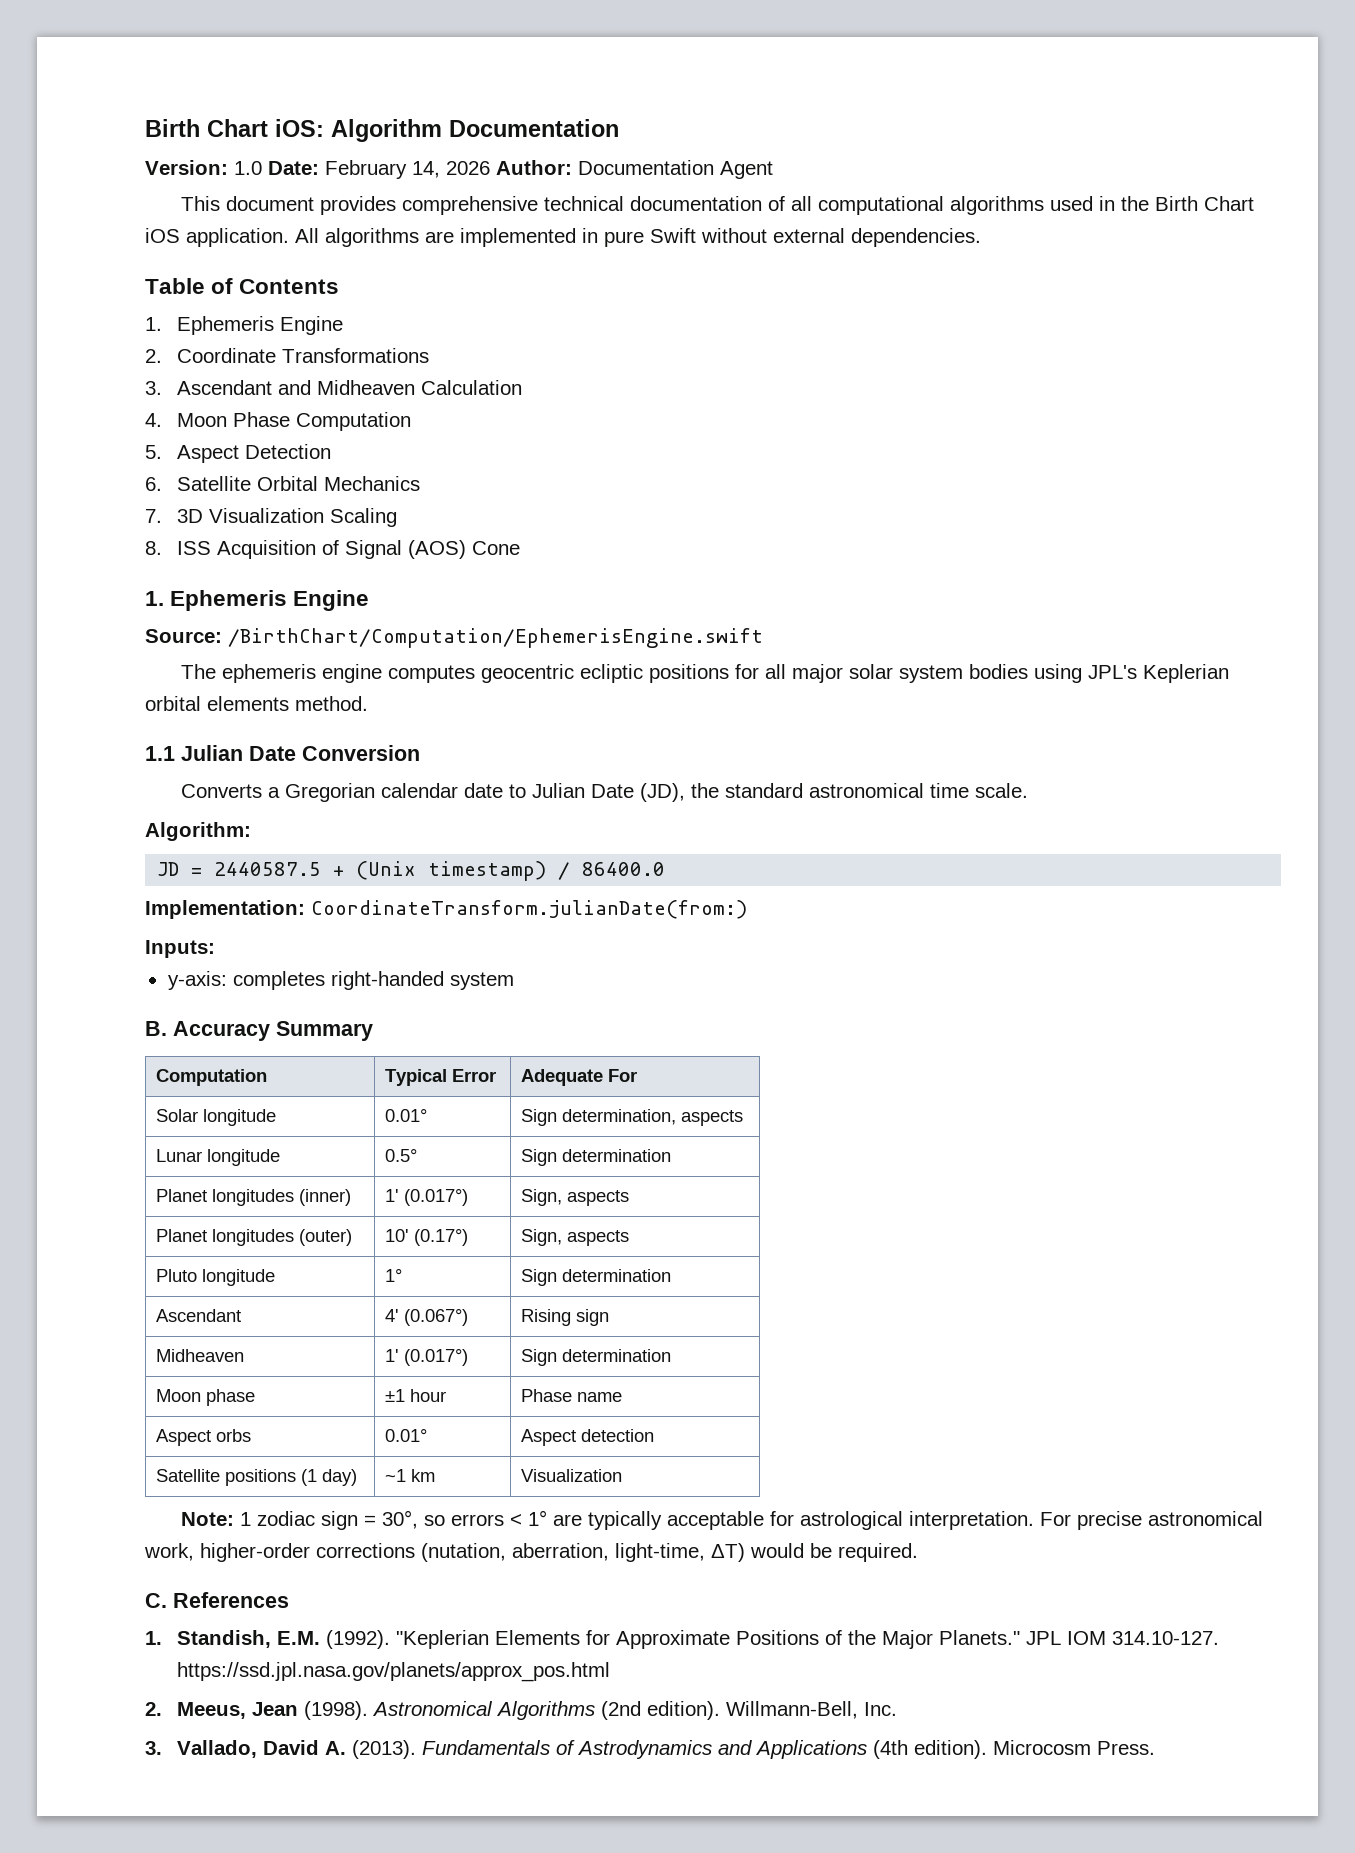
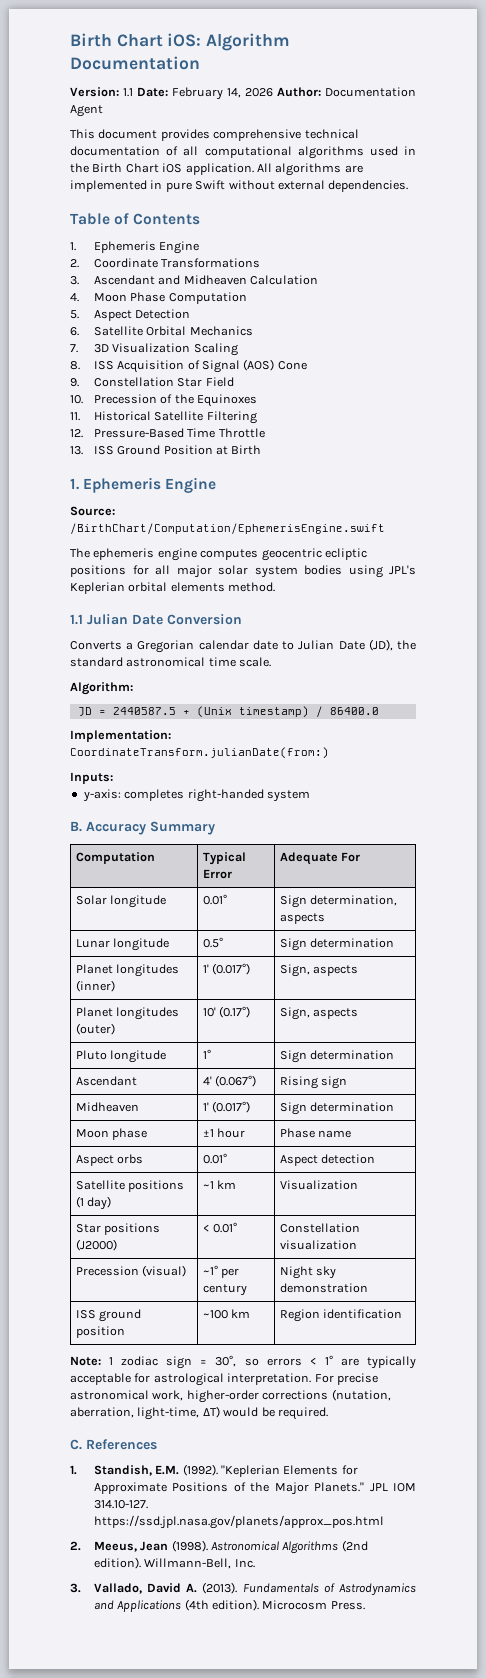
[234,161,262,175] 1.0 -> [123,88,133,97] 1.1
(521, 548) none -> [70,377,234,387] [70,394,258,407] [70,411,257,424] [70,428,265,438] [70,445,262,455] // 9. Constellation Star Field // 10. Precession of the Equinoxes // 11. Historical Satellite Filtering // 12. Pressure-Based Time Throttle // 13. ISS Ground Position at Birth
(623, 1475) none -> [75,1223,160,1235] [75,1239,117,1251] [202,1222,237,1233] [279,1223,360,1233] [279,1240,357,1250] [75,1265,186,1277] [202,1265,239,1278] [202,1284,247,1296] [279,1266,336,1279] [279,1283,368,1293] [75,1309,141,1322] [75,1326,125,1338] [202,1309,250,1319] [279,1309,402,1322] // Star positions (J2000) | < 0.01° | Constellation visualization // Precession (visual) | ~1° per century | Night sky demonstration // ISS ground position | ~100 km | Region identification

